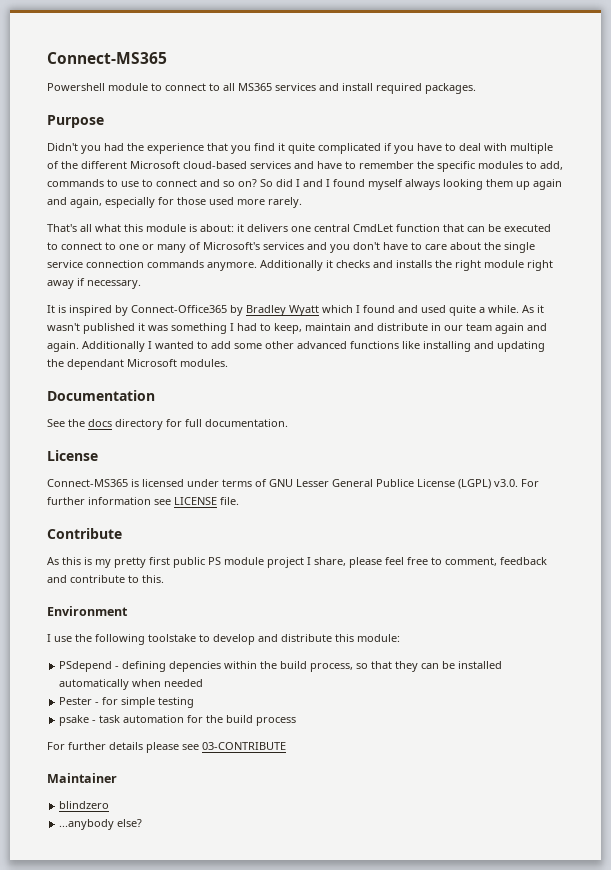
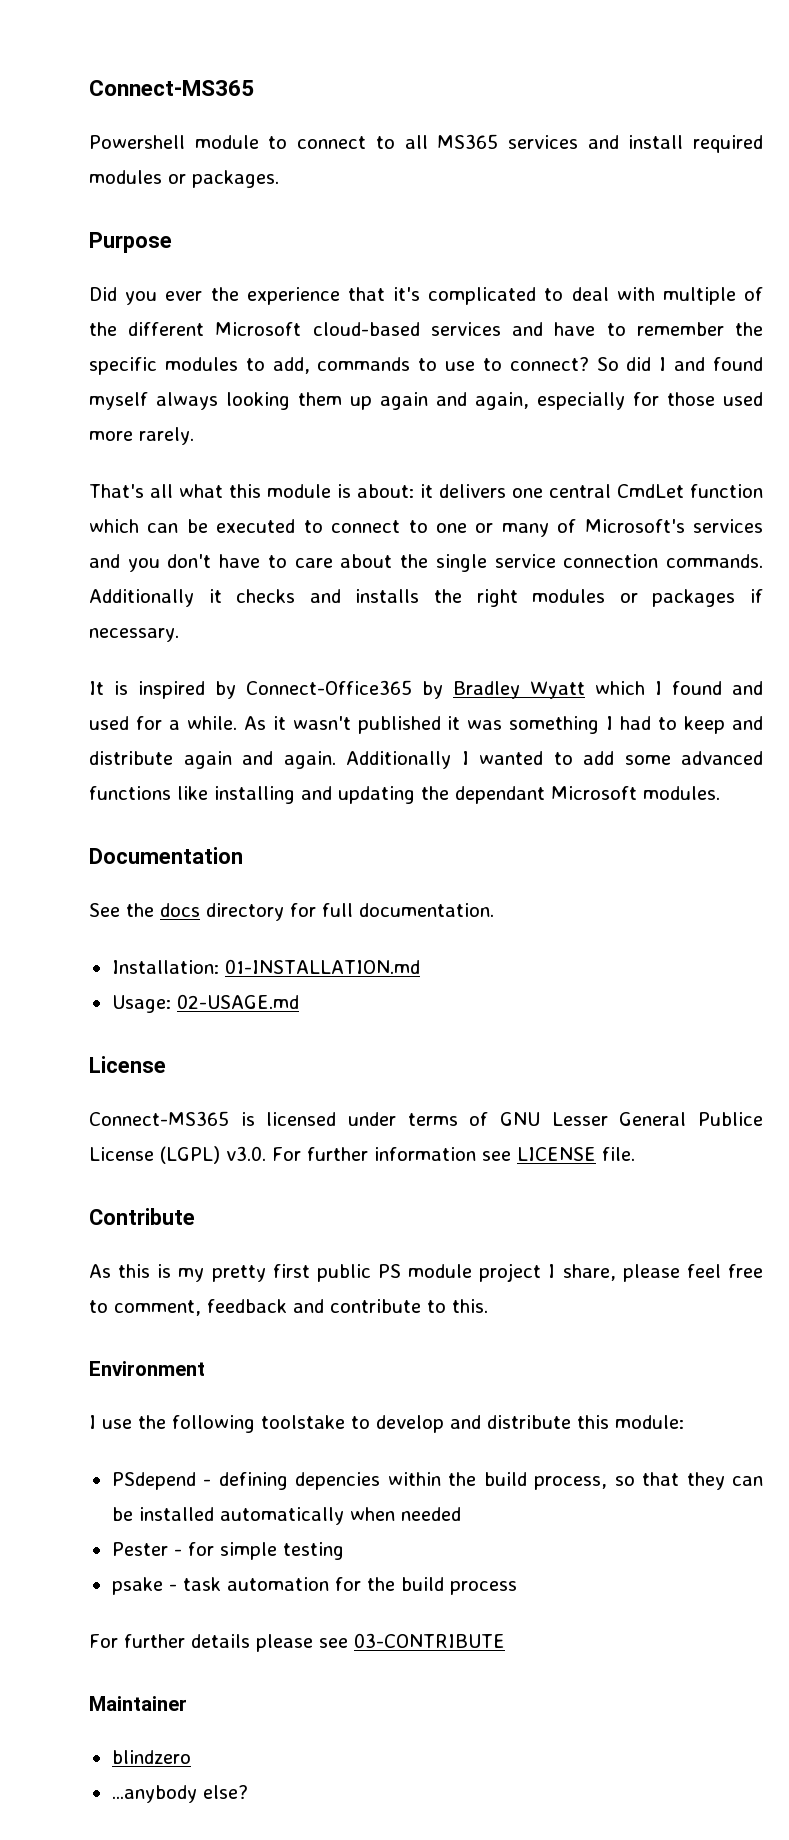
(422, 88) none -> [89,170,186,184] modules or
[47,143,442,154] Didn't you had the experience that you find it quite complicated if you have -> [89,287,537,305] Did you ever the experience that it's complicated
[156,179,257,187] connect and so on? -> [509,357,589,371] connect?
[326,179,330,187] I -> (706, 364) none
[443,224,464,232] that -> [89,519,139,533] which
[147,260,257,271] commands anymore. -> [666,554,764,568] commands.
[484,260,553,271] [47,280,74,289] module right away -> [532,589,736,607] modules or packages
[449,305,476,316] quite -> [135,716,162,730] for
[274,323,492,334] keep, maintain and distribute in our team -> [684,716,763,734] [89,751,173,765] keep and distribute
[265,341,294,349] other -> (671, 760) none
(288, 423) none -> [111,959,420,974] [111,994,299,1013] // Installation: 01-INSTALLATION.md // Usage: 02-USAGE.md

